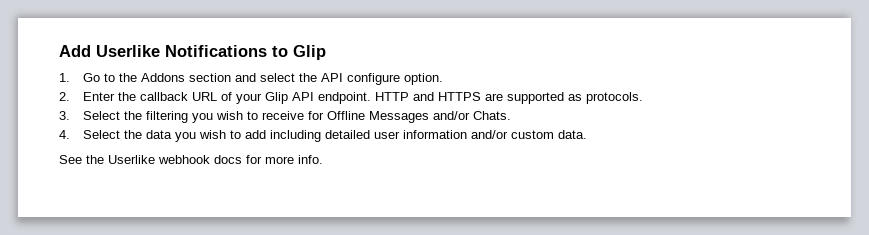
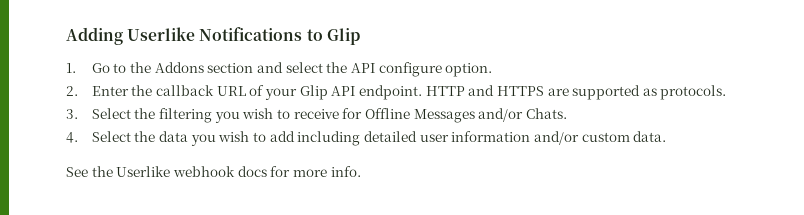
[59,45,91,57] Add -> [66,27,123,45] Adding

